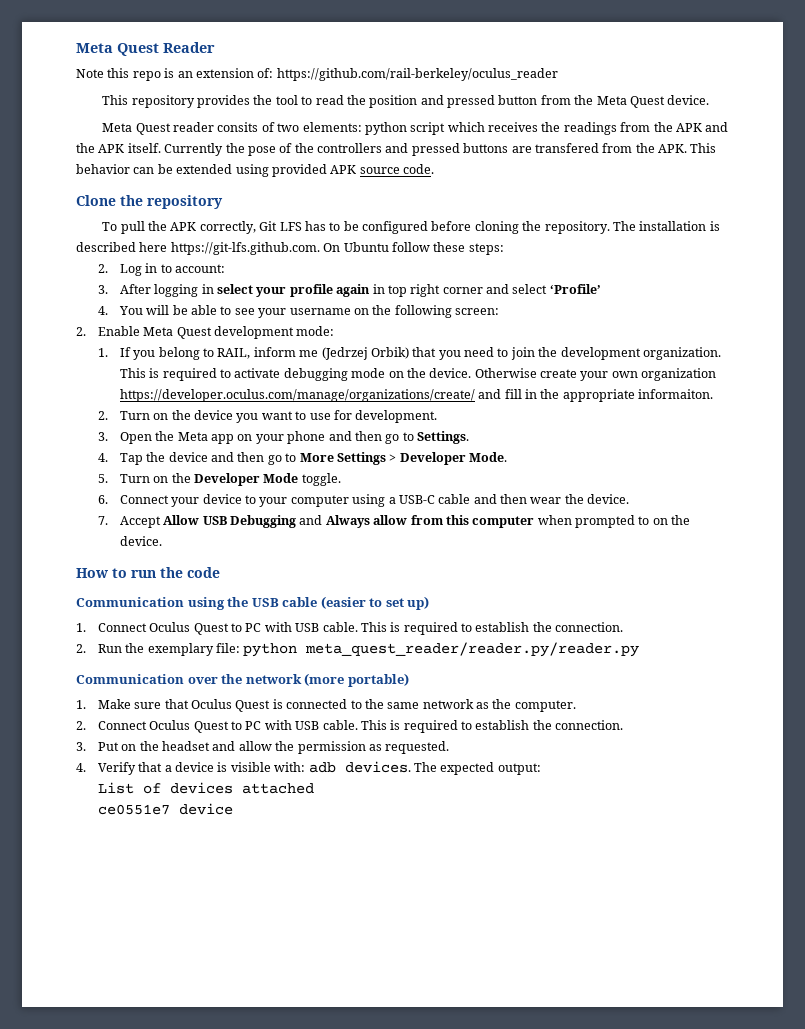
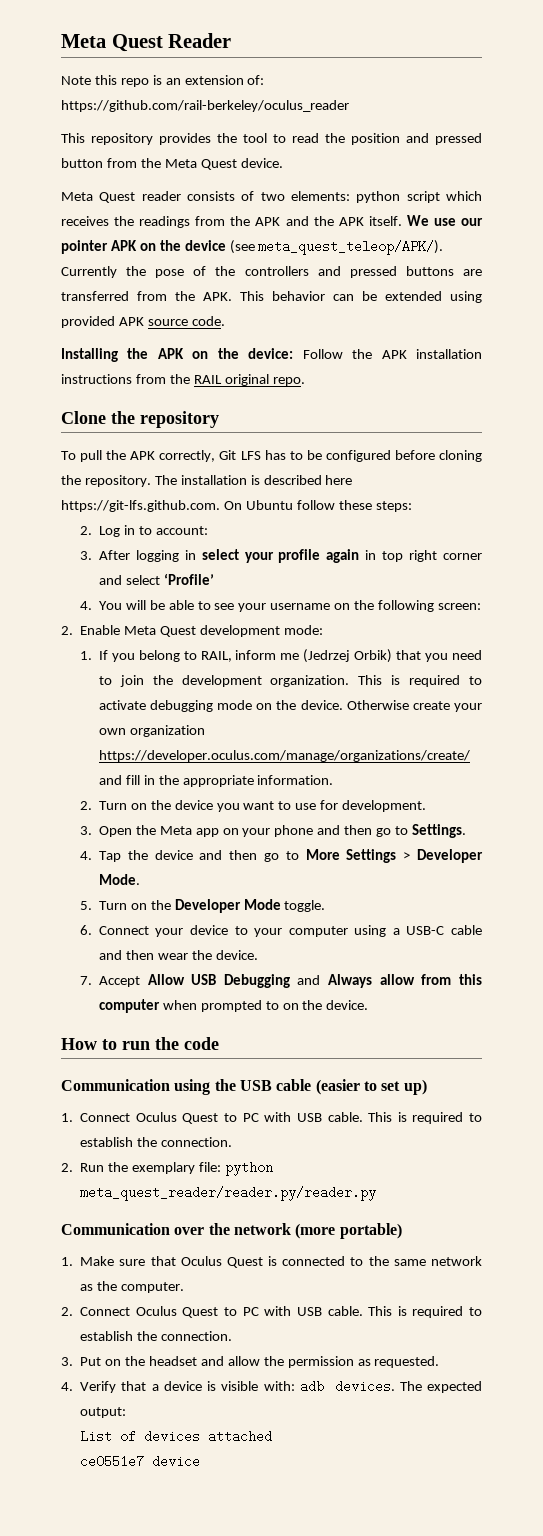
[217,122,259,132] consits -> [187,191,235,201] consists
(161, 148) none -> [406,215,483,226] [61,240,444,255] We use our pointer APK on the device (see meta_quest_teleop/APK/).
[534,143,599,153] transfered -> [61,291,129,301] transferred
(434, 169) none -> [61,348,483,362] [61,374,305,386] // Installing the APK on the device: Follow the APK installation instructions from the RAIL original repo.
[638,389,714,399] informaiton. -> [257,775,334,785] information.

